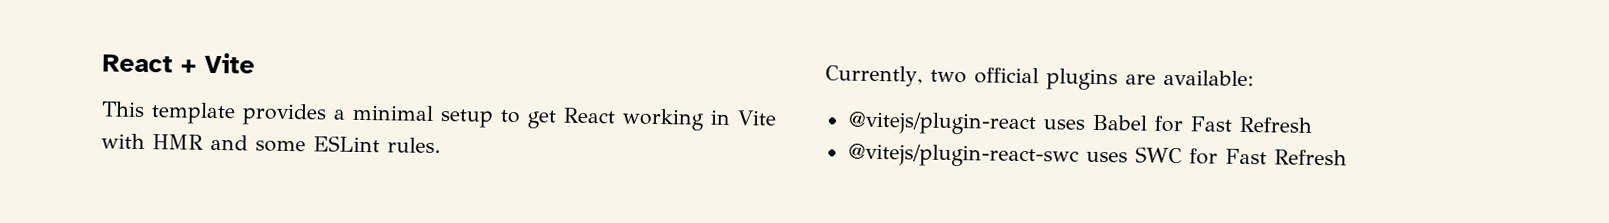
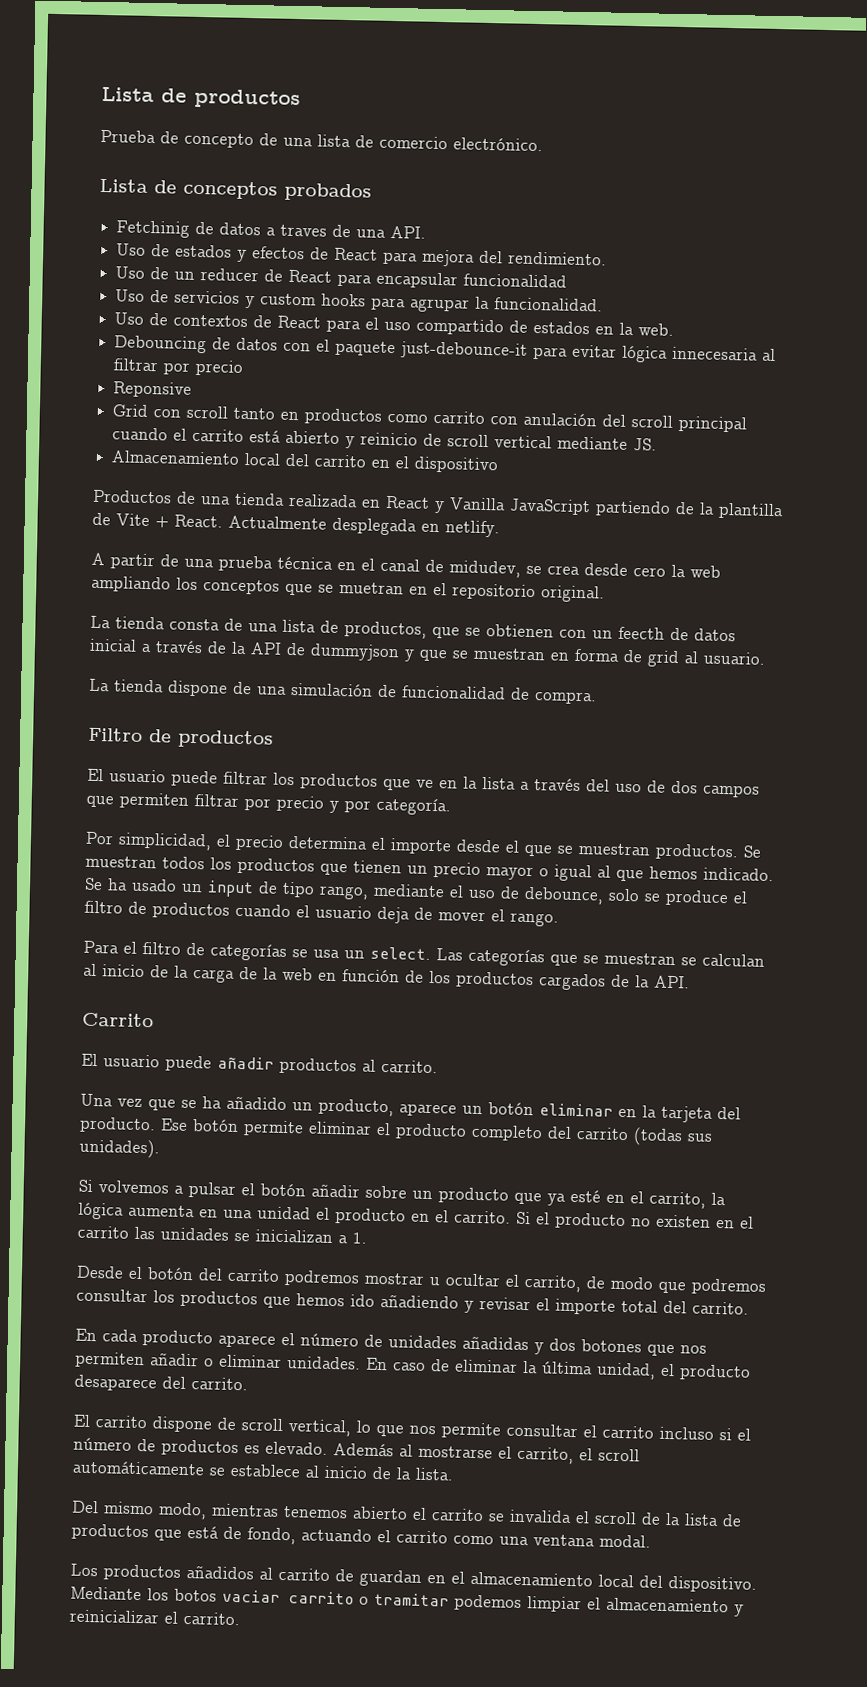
[102,52,255,74] [101,101,777,131] [101,133,441,154] [825,65,1254,91] [847,111,1312,136] [847,143,1347,168] React + Vite // This template provides a minimal setup to get React working in Vite with HMR and some ESLint rules. // Currently, two official plugins are available: // @vitejs/plugin-react uses Babel for Fast Refresh // @vitejs/plugin-react-swc uses SWC for Fast Refresh -> [101,86,301,110] [100,129,543,152] [99,178,372,202] [116,220,427,239] [116,243,608,267] [115,266,568,289] [115,289,604,313] [114,312,675,336] [114,335,777,363] [113,358,244,376] [113,381,193,398] [112,404,748,433] [112,427,658,451] [111,450,500,474] [93,489,784,520] [92,512,500,538] [91,552,721,578] [91,575,605,603] [90,615,736,642] [89,638,766,668] [89,678,597,705] [88,727,274,749] [87,768,760,798] [86,792,451,816] [85,831,762,861] [85,855,774,882] [84,877,748,907] [84,900,559,927] [83,940,765,967] [83,963,690,991] [82,1012,154,1028] [81,1053,438,1075] [80,1093,741,1123] [79,1116,713,1147] [79,1138,160,1159] [78,1179,726,1209] [78,1202,754,1230] [77,1225,367,1244] [76,1265,767,1295] [76,1288,749,1315] [75,1328,707,1357] [75,1351,751,1381] [74,1374,248,1392] [73,1414,751,1441] [73,1437,640,1465] [72,1460,454,1481] [72,1500,742,1527] [71,1523,651,1548] [70,1563,757,1593] [70,1586,744,1617] [69,1609,240,1626] Lista de productos // Prueba de concepto de una lista de comercio electrónico. // Lista de conceptos probados // Fetchinig de datos a traves de una API. // Uso de estados y efectos de React para mejora del rendimiento. // Uso de un reducer de React para encapsular funcionalidad // Uso de servicios y custom hooks para agrupar la funcionalidad. // Uso de contextos de React para el uso compartido de estados en la web. // Debouncing de datos con el paquete just-debounce-it para evitar lógica innecesaria al filtrar por precio // Reponsive // Grid con scroll tanto en productos como carrito con anulación del scroll principal cuando el carrito está abierto y reinicio de scroll vertical mediante JS. // Almacenamiento local del carrito en el dispositivo // Productos de una tienda realizada en React y Vanilla JavaScript partiendo de la plantilla de Vite + React. Actualmente desplegada en netlify. // A partir de una prueba técnica en el canal de midudev, se crea desde cero la web ampliando los conceptos que se muetran en el repositorio original. // La tienda consta de una lista de productos, que se obtienen con un feecth de datos inicial a través de la API de dummyjson y que se muestran en forma de grid al usuario. // La tienda dispone de una simulación de funcionalidad de compra. // Filtro de productos // El usuario puede filtrar los productos que ve en la lista a través del uso de dos campos que permiten filtrar por precio y por categoría. // Por simplicidad, el precio determina el importe desde el que se muestran productos. Se muestran todos los productos que tienen un precio mayor o igual al que hemos indicado. Se ha usado un input de tipo rango, mediante el uso de debounce, solo se produce el filtro de productos cuando el usuario deja de mover el rango. // Para el filtro de categorías se usa un select. Las categorías que se muestran se calculan al inicio de la carga de la web en función de los productos cargados de la API. // Carrito // El usuario puede añadir productos al carrito. // Una vez que se ha añadido un producto, aparece un botón eliminar en la tarjeta del producto. Ese botón permite eliminar el producto completo del carrito (todas sus unidades). // Si volvemos a pulsar el botón añadir sobre un producto que ya esté en el carrito, la lógica aumenta en una unidad el producto en el carrito. Si el producto no existen en el carrito las unidades se inicializan a 1. // Desde el botón del carrito podremos mostrar u ocultar el carrito, de modo que podremos consultar los productos que hemos ido añadiendo y revisar el importe total del carrito. // En cada producto aparece el número de unidades añadidas y dos botones que nos permiten añadir o eliminar unidades. En caso de eliminar la última unidad, el producto desaparece del carrito. // El carrito dispone de scroll vertical, lo que nos permite consultar el carrito incluso si el número de productos es elevado. Además al mostrarse el carrito, el scroll automáticamente se establece al inicio de la lista. // Del mismo modo, mientras tenemos abierto el carrito se invalida el scroll de la lista de productos que está de fondo, actuando el carrito como una ventana modal. // Los productos añadidos al carrito de guardan en el almacenamiento local del dispositivo. Mediante los botos vaciar carrito o tramitar podemos limpiar el almacenamiento y reinicializar el carrito.

